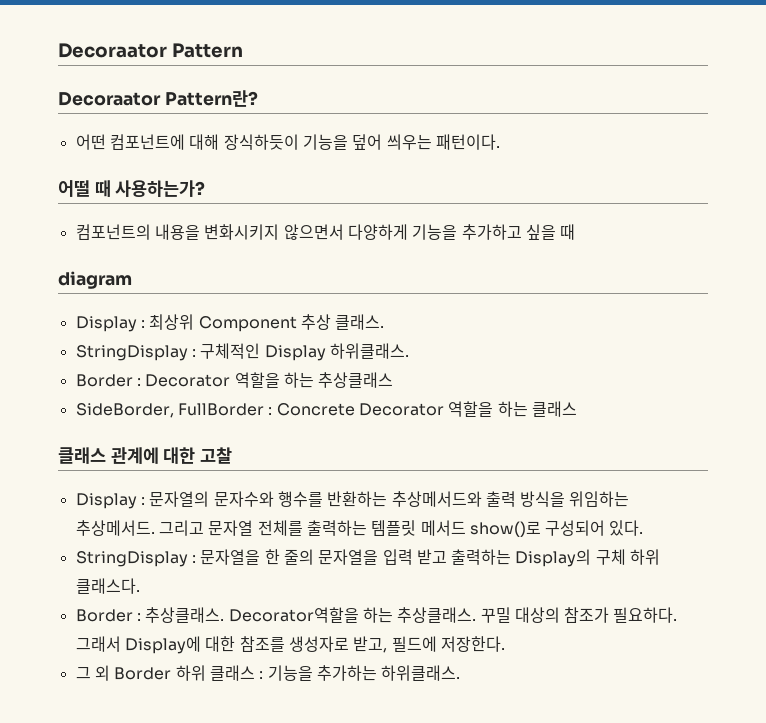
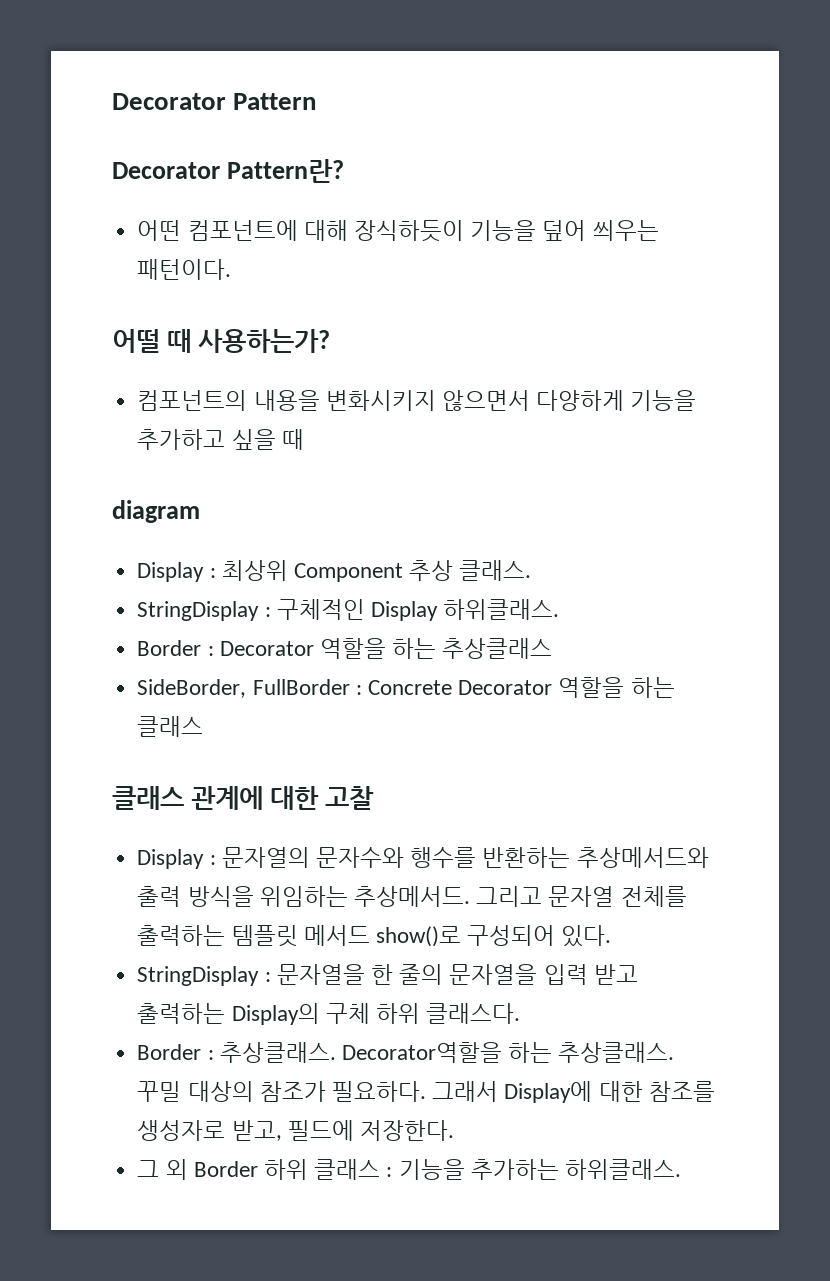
[58,43,167,58] Decoraator -> [112,93,226,110] Decorator
[58,92,161,106] Decoraator -> [112,162,220,179] Decorator

